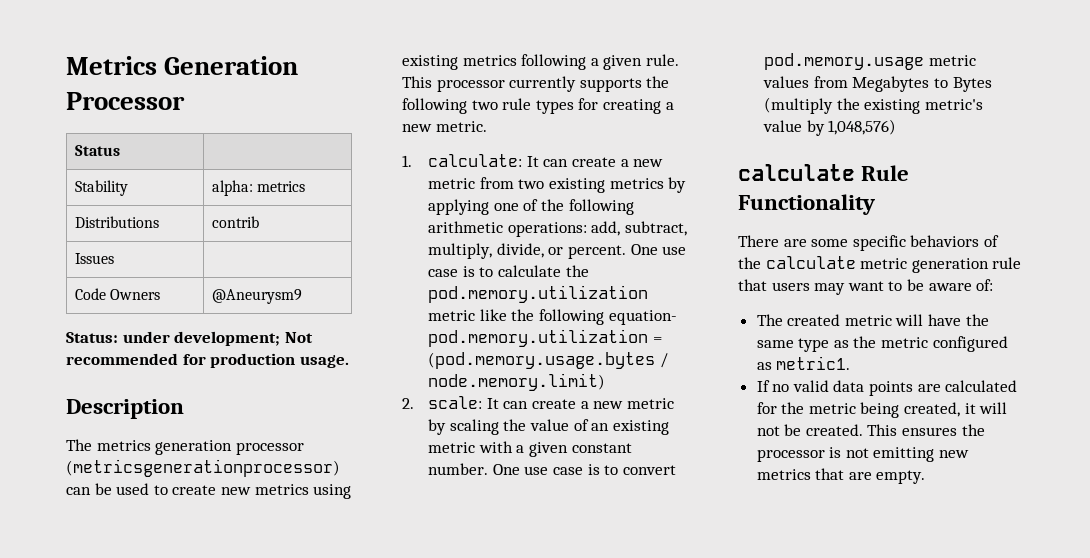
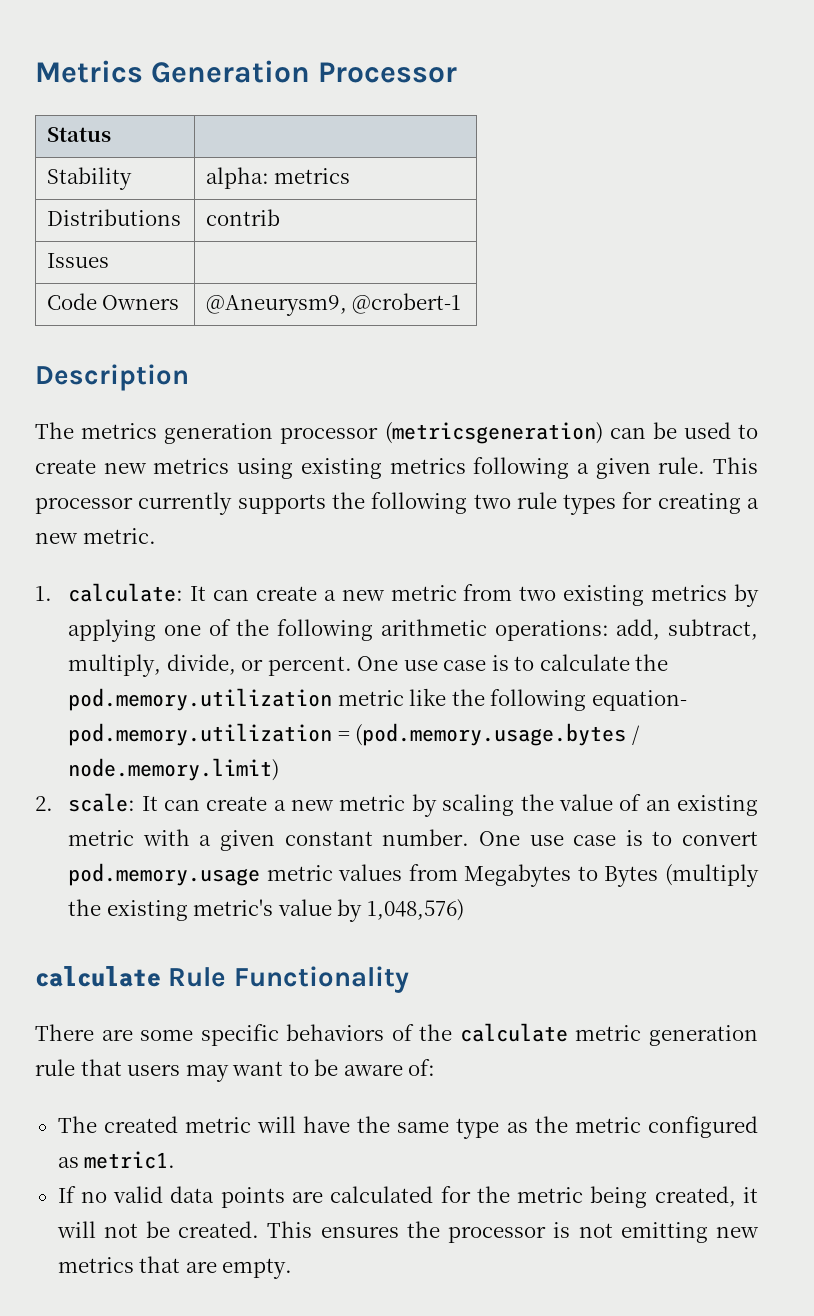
[211,289,302,304] [66,331,313,346] [66,353,349,368] @Aneurysm9 // Status: under development; Not recommended for production usage. -> [205,293,462,316] @Aneurysm9, @crobert-1
[66,459,340,477] (metricsgenerationprocessor) -> [384,422,603,444] (metricsgeneration)

